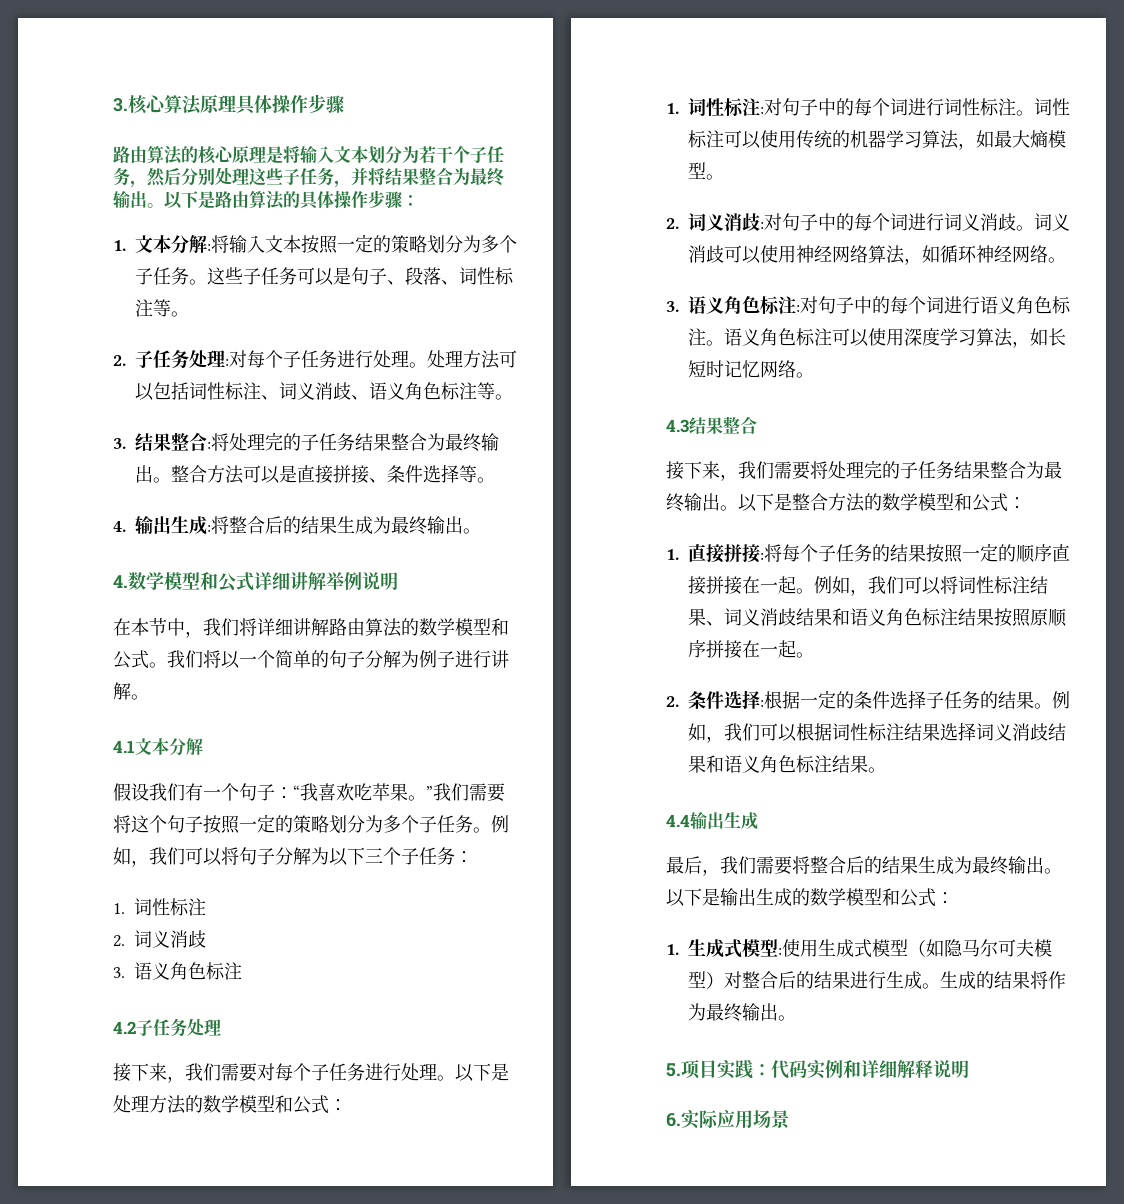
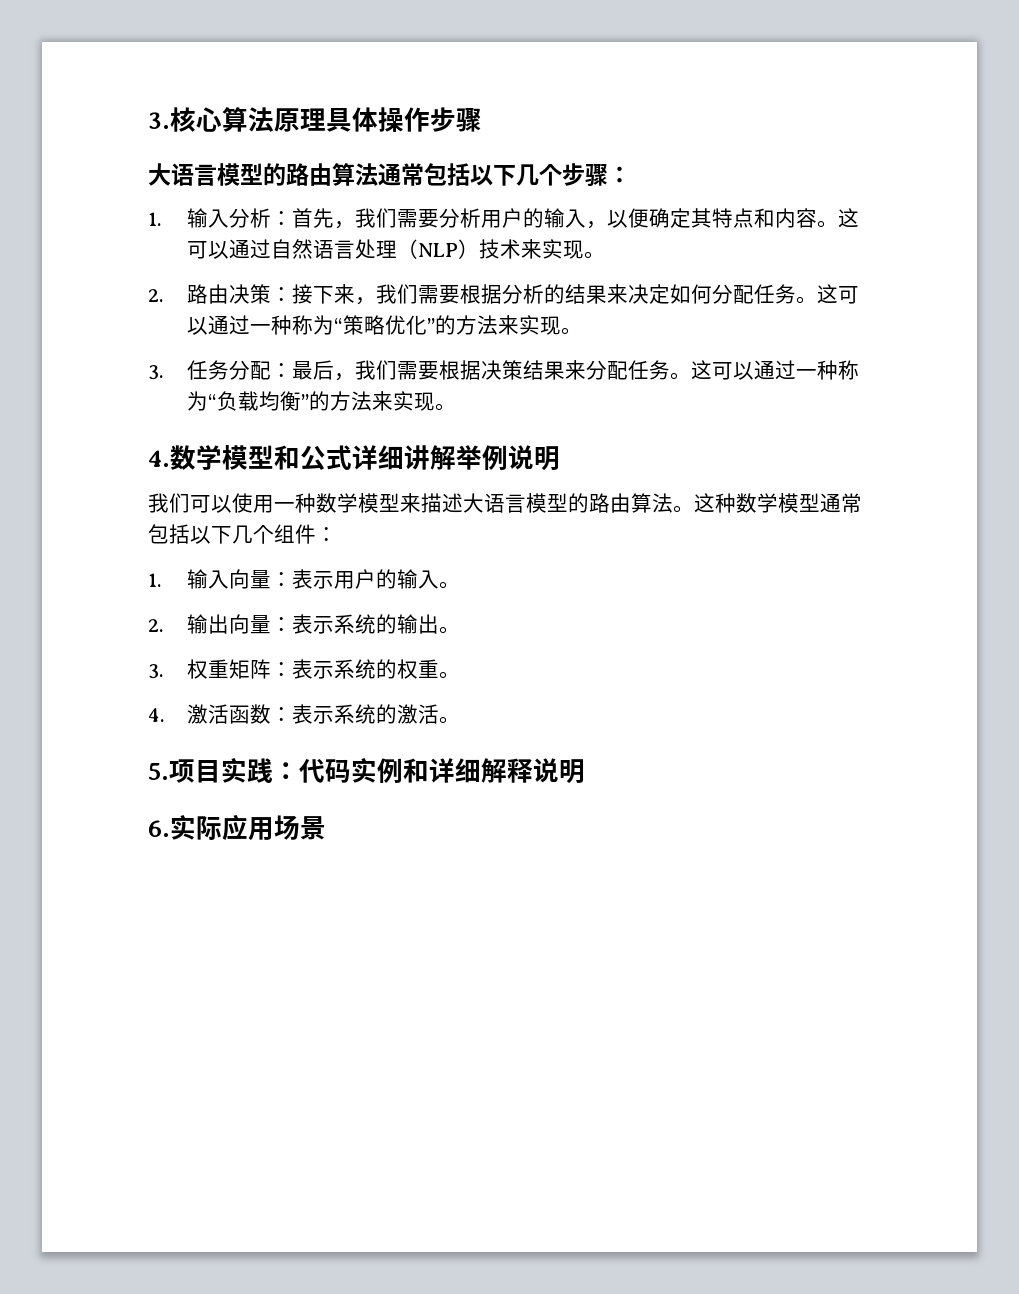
[113,145,504,165] [113,167,504,188] [113,190,419,210] [113,234,517,254] [135,267,514,286] [135,299,189,317] [113,350,517,369] [135,382,513,401] [113,432,499,452] [135,464,495,484] [113,515,463,535] 路由算法的核心原理是将输入文本划分为若干个子任务，然后分别处理这些子任务，并将结果整合为最终输出。以下是路由算法的具体操作步骤： // 1.文本分解:将输入文本按照一定的策略划分为多个子任务。这些子任务可以是句子、段落、词性标注等。 // 2.子任务处理:对每个子任务进行处理。处理方法可以包括词性标注、词义消歧、语义角色标注等。 // 3.结果整合:将处理完的子任务结果整合为最终输出。整合方法可以是直接拼接、条件选择等。 // 4.输出生成:将整合后的结果生成为最终输出 -> [148,163,631,187] [148,208,860,229] [187,239,606,259] [148,284,860,305] [187,315,583,335] [148,360,860,381] [187,391,436,411] 大语言模型的路由算法通常包括以下几个步骤： // 1.输入分析：首先，我们需要分析用户的输入，以便确定其特点和内容。这可以通过自然语言处理（NLP）技术来实现。 // 2.路由决策：接下来，我们需要根据分析的结果来决定如何分配任务。这可以通过一种称为“策略优化”的方法来实现。 // 3.任务分配：最后，我们需要根据决策结果来分配任务。这可以通过一种称为“负载均衡”的方法来实现
[113,618,509,638] [113,650,509,669] [113,682,149,700] [113,738,203,756] [113,783,505,802] [113,814,509,834] [113,847,473,867] [113,898,207,916] [113,930,207,948] [113,962,243,980] [113,1018,221,1037] [113,1063,509,1083] [113,1095,347,1114] [666,98,1070,117] [688,130,1066,150] [688,162,724,180] [666,213,1070,231] [688,245,1066,265] [666,296,1071,315] [688,328,1066,348] [688,360,814,378] [666,416,757,435] [666,460,1062,481] [666,493,1026,512] [666,543,1070,563] [688,576,1048,596] [688,608,1067,627] [688,640,814,659] [666,690,1070,709] [688,722,1066,743] [688,755,886,773] [666,811,758,830] [666,856,1062,876] [666,888,954,907] [666,939,1052,958] [688,971,1066,989] [688,1003,778,1022] 在本节中，我们将详细讲解路由算法的数学模型和公式。我们将以一个简单的句子分解为例子进行讲解。 // 4.1文本分解 // 假设我们有一个句子：“我喜欢吃苹果。”我们需要将这个句子按照一定的策略划分为多个子任务。例如，我们可以将句子分解为以下三个子任务： // 1.词性标注 // 2.词义消歧 // 3.语义角色标注 // 4.2子任务处理 // 接下来，我们需要对每个子任务进行处理。以下是处理方法的数学模型和公式： // 1.词性标注:对句子中的每个词进行词性标注。词性标注可以使用传统的机器学习算法，如最大熵模型。 // 2.词义消歧:对句子中的每个词进行词义消歧。词义消歧可以使用神经网络算法，如循环神经网络。 // 3.语义角色标注:对句子中的每个词进行语义角色标注。语义角色标注可以使用深度学习算法，如长短时记忆网络。 // 4.3结果整合 // 接下来，我们需要将处理完的子任务结果整合为最终输出。以下是整合方法的数学模型和公式： // 1.直接拼接:将每个子任务的结果按照一定的顺序直接拼接在一起。例如，我们可以将词性标注结果、词义消歧结果和语义角色标注结果按照原顺序拼接在一起。 // 2.条件选择:根据一定的条件选择子任务的结果。例如，我们可以根据词性标注结果选择词义消歧结果和语义角色标注结果。 // 4.4输出生成 // 最后，我们需要将整合后的结果生成为最终输出。以下是输出生成的数学模型和公式： // 1.生成式模型:使用生成式模型（如隐马尔可夫模型）对整合后的结果进行生成。生成的结果将作为最终输出 -> [148,493,862,513] [148,524,337,544] [148,569,461,589] [148,614,461,634] [148,659,461,679] [148,704,440,724] 我们可以使用一种数学模型来描述大语言模型的路由算法。这种数学模型通常包括以下几个组件： // 1.输入向量：表示用户的输入。 // 2.输出向量：表示系统的输出。 // 3.权重矩阵：表示系统的权重。 // 4.激活函数：表示系统的激活

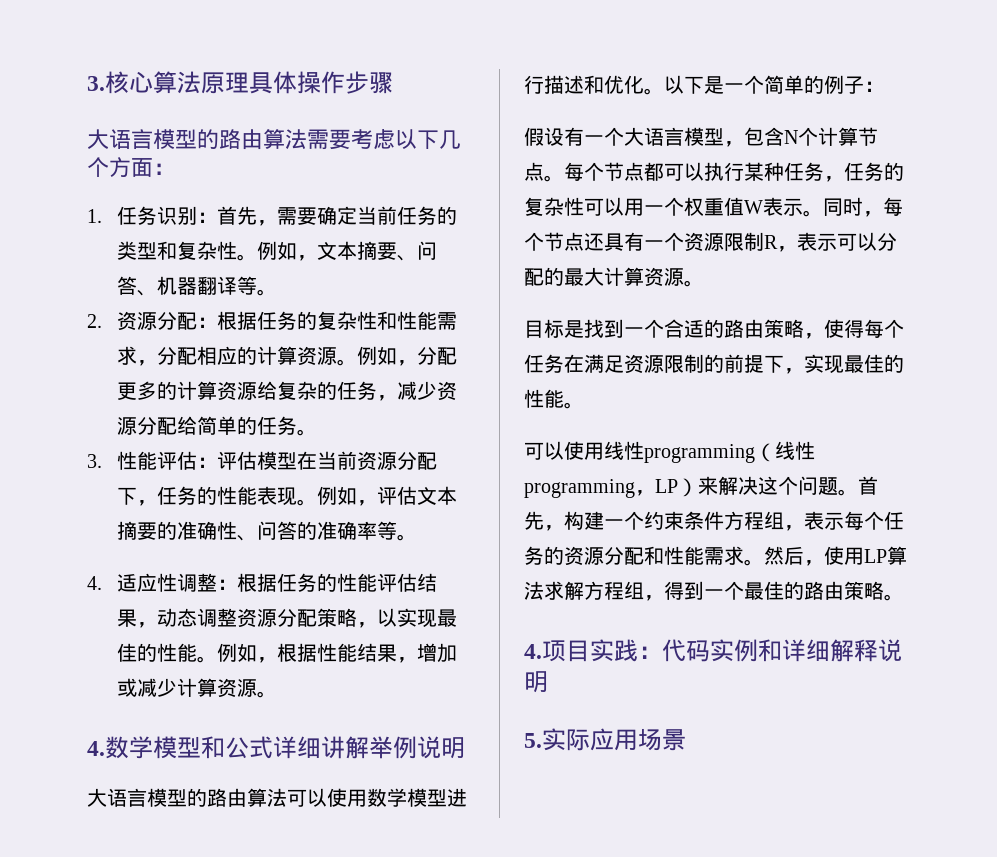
[378,163,631,187] [148,208,860,229] [187,239,606,259] [148,284,860,305] [187,315,583,335] [148,360,860,381] [187,391,436,411] 通常包括以下几个步骤： // 1.输入分析：首先，我们需要分析用户的输入，以便确定其特点和内容。这可以通过自然语言处理（NLP）技术来实现。 // 2.路由决策：接下来，我们需要根据分析的结果来决定如何分配任务。这可以通过一种称为“策略优化”的方法来实现。 // 3.任务分配：最后，我们需要根据决策结果来分配任务。这可以通过一种称为“负载均衡”的方法来实现 -> [307,129,461,150] [87,157,175,177] [87,206,457,226] [116,241,437,261] [116,276,277,296] [87,311,457,331] [116,346,457,366] [116,381,457,401] [116,416,317,436] [87,451,437,471] [116,486,457,506] [116,521,417,541] [87,573,437,592] [116,608,457,628] [116,643,457,663] [116,678,257,698] 需要考虑以下几个方面： // 1.任务识别：首先，需要确定当前任务的类型和复杂性。例如，文本摘要、问答、机器翻译等。 // 2.资源分配：根据任务的复杂性和性能需求，分配相应的计算资源。例如，分配更多的计算资源给复杂的任务，减少资源分配给简单的任务。 // 3.性能评估：评估模型在当前资源分配下，任务的性能表现。例如，评估文本摘要的准确性、问答的准确率等。 // 4.适应性调整：根据任务的性能评估结果，动态调整资源分配策略，以实现最佳的性能。例如，根据性能结果，增加或减少计算资源
[148,493,862,513] [148,524,337,544] [148,569,461,589] [148,614,461,634] [148,659,461,679] [148,704,461,724] [148,763,169,780] 我们可以使用一种数学模型来描述大语言模型的路由算法。这种数学模型通常包括以下几个组件： // 1.输入向量：表示用户的输入。 // 2.输出向量：表示系统的输出。 // 3.权重矩阵：表示系统的权重。 // 4.激活函数：表示系统的激活。 // 5. -> [87,788,467,807] [524,75,884,95] [524,127,878,147] [524,162,904,182] [524,197,903,217] [524,232,897,252] [524,267,704,287] [524,319,904,339] [524,354,904,374] [524,389,584,409] [524,441,815,463] [524,476,878,498] [524,511,904,531] [524,546,907,566] [524,581,904,601] [524,644,542,659] 大语言模型的路由算法可以使用数学模型进行描述和优化。以下是一个简单的例子： // 假设有一个大语言模型，包含N个计算节点。每个节点都可以执行某种任务，任务的复杂性可以用一个权重值W表示。同时，每个节点还具有一个资源限制R，表示可以分配的最大计算资源。 // 目标是找到一个合适的路由策略，使得每个任务在满足资源限制的前提下，实现最佳的性能。 // 可以使用线性programming（线性programming，LP）来解决这个问题。首先，构建一个约束条件方程组，表示每个任务的资源分配和性能需求。然后，使用LP算法求解方程组，得到一个最佳的路由策略。 // 4.
[148,820,170,837] 6. -> [524,733,542,748] 5.

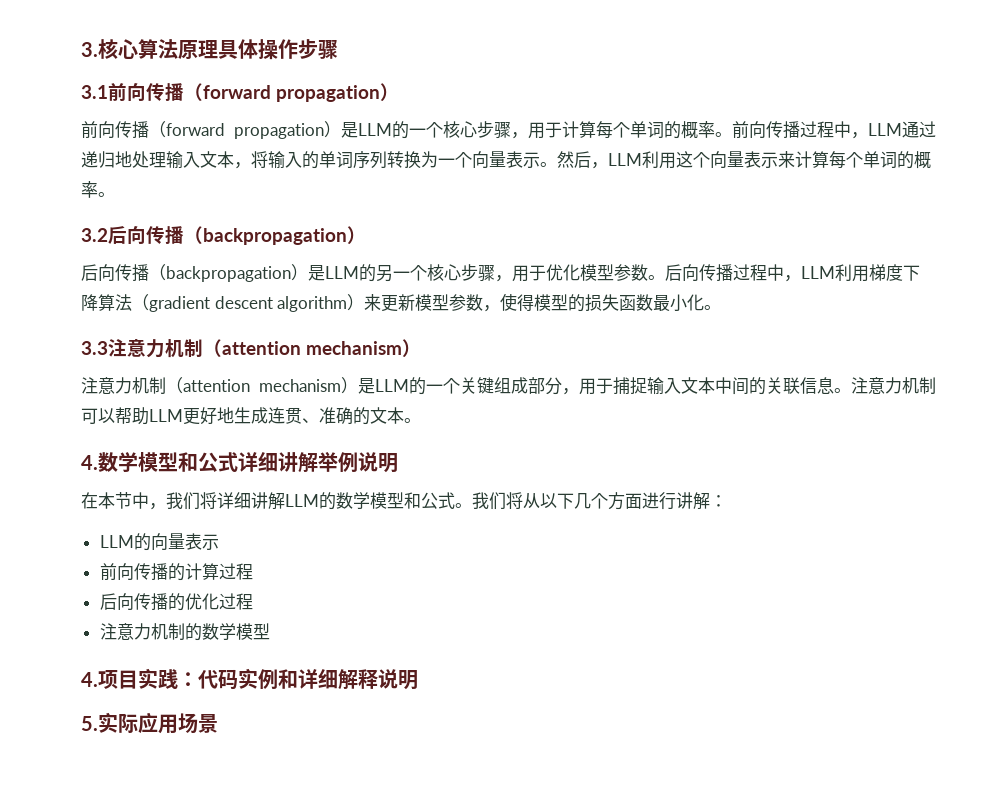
[87,129,461,150] [87,157,175,177] [87,206,457,226] [116,241,437,261] [116,276,277,296] [87,311,457,331] [116,346,457,366] [116,381,457,401] [116,416,317,436] [87,451,437,471] [116,486,457,506] [116,521,417,541] [87,573,437,592] [116,608,457,628] [116,643,457,663] [116,678,257,698] 大语言模型的路由算法需要考虑以下几个方面： // 1.任务识别：首先，需要确定当前任务的类型和复杂性。例如，文本摘要、问答、机器翻译等。 // 2.资源分配：根据任务的复杂性和性能需求，分配相应的计算资源。例如，分配更多的计算资源给复杂的任务，减少资源分配给简单的任务。 // 3.性能评估：评估模型在当前资源分配下，任务的性能表现。例如，评估文本摘要的准确性、问答的准确率等。 // 4.适应性调整：根据任务的性能评估结果，动态调整资源分配策略，以实现最佳的性能。例如，根据性能结果，增加或减少计算资源 -> [81,83,399,102] [81,121,936,139] [81,151,931,169] [81,181,115,198] [81,226,366,245] [81,264,920,282] [81,293,722,312] [81,339,421,358] [81,377,936,395] [81,407,404,425] 3.1前向传播（forward propagation） // 前向传播（forward propagation）是LLM的一个核心步骤，用于计算每个单词的概率。前向传播过程中，LLM通过递归地处理输入文本，将输入的单词序列转换为一个向量表示。然后，LLM利用这个向量表示来计算每个单词的概率。 // 3.2后向传播（backpropagation） // 后向传播（backpropagation）是LLM的另一个核心步骤，用于优化模型参数。后向传播过程中，LLM利用梯度下降算法（gradient descent algorithm）来更新模型参数，使得模型的损失函数最小化。 // 3.3注意力机制（attention mechanism） // 注意力机制（attention mechanism）是LLM的一个关键组成部分，用于捕捉输入文本中间的关联信息。注意力机制可以帮助LLM更好地生成连贯、准确的文本
[87,788,467,807] [524,75,884,95] [524,127,878,147] [524,162,904,182] [524,197,903,217] [524,232,897,252] [524,267,704,287] [524,319,904,339] [524,354,904,374] [524,389,584,409] [524,441,815,463] [524,476,878,498] [524,511,904,531] [524,546,907,566] [524,581,904,601] 大语言模型的路由算法可以使用数学模型进行描述和优化。以下是一个简单的例子： // 假设有一个大语言模型，包含N个计算节点。每个节点都可以执行某种任务，任务的复杂性可以用一个权重值W表示。同时，每个节点还具有一个资源限制R，表示可以分配的最大计算资源。 // 目标是找到一个合适的路由策略，使得每个任务在满足资源限制的前提下，实现最佳的性能。 // 可以使用线性programming（线性programming，LP）来解决这个问题。首先，构建一个约束条件方程组，表示每个任务的资源分配和性能需求。然后，使用LP算法求解方程组，得到一个最佳的路由策略。 -> [81,492,727,510] [99,533,219,551] [99,563,253,581] [99,593,253,611] [99,623,270,641] 在本节中，我们将详细讲解LLM的数学模型和公式。我们将从以下几个方面进行讲解： // LLM的向量表示 // 前向传播的计算过程 // 后向传播的优化过程 // 注意力机制的数学模型

